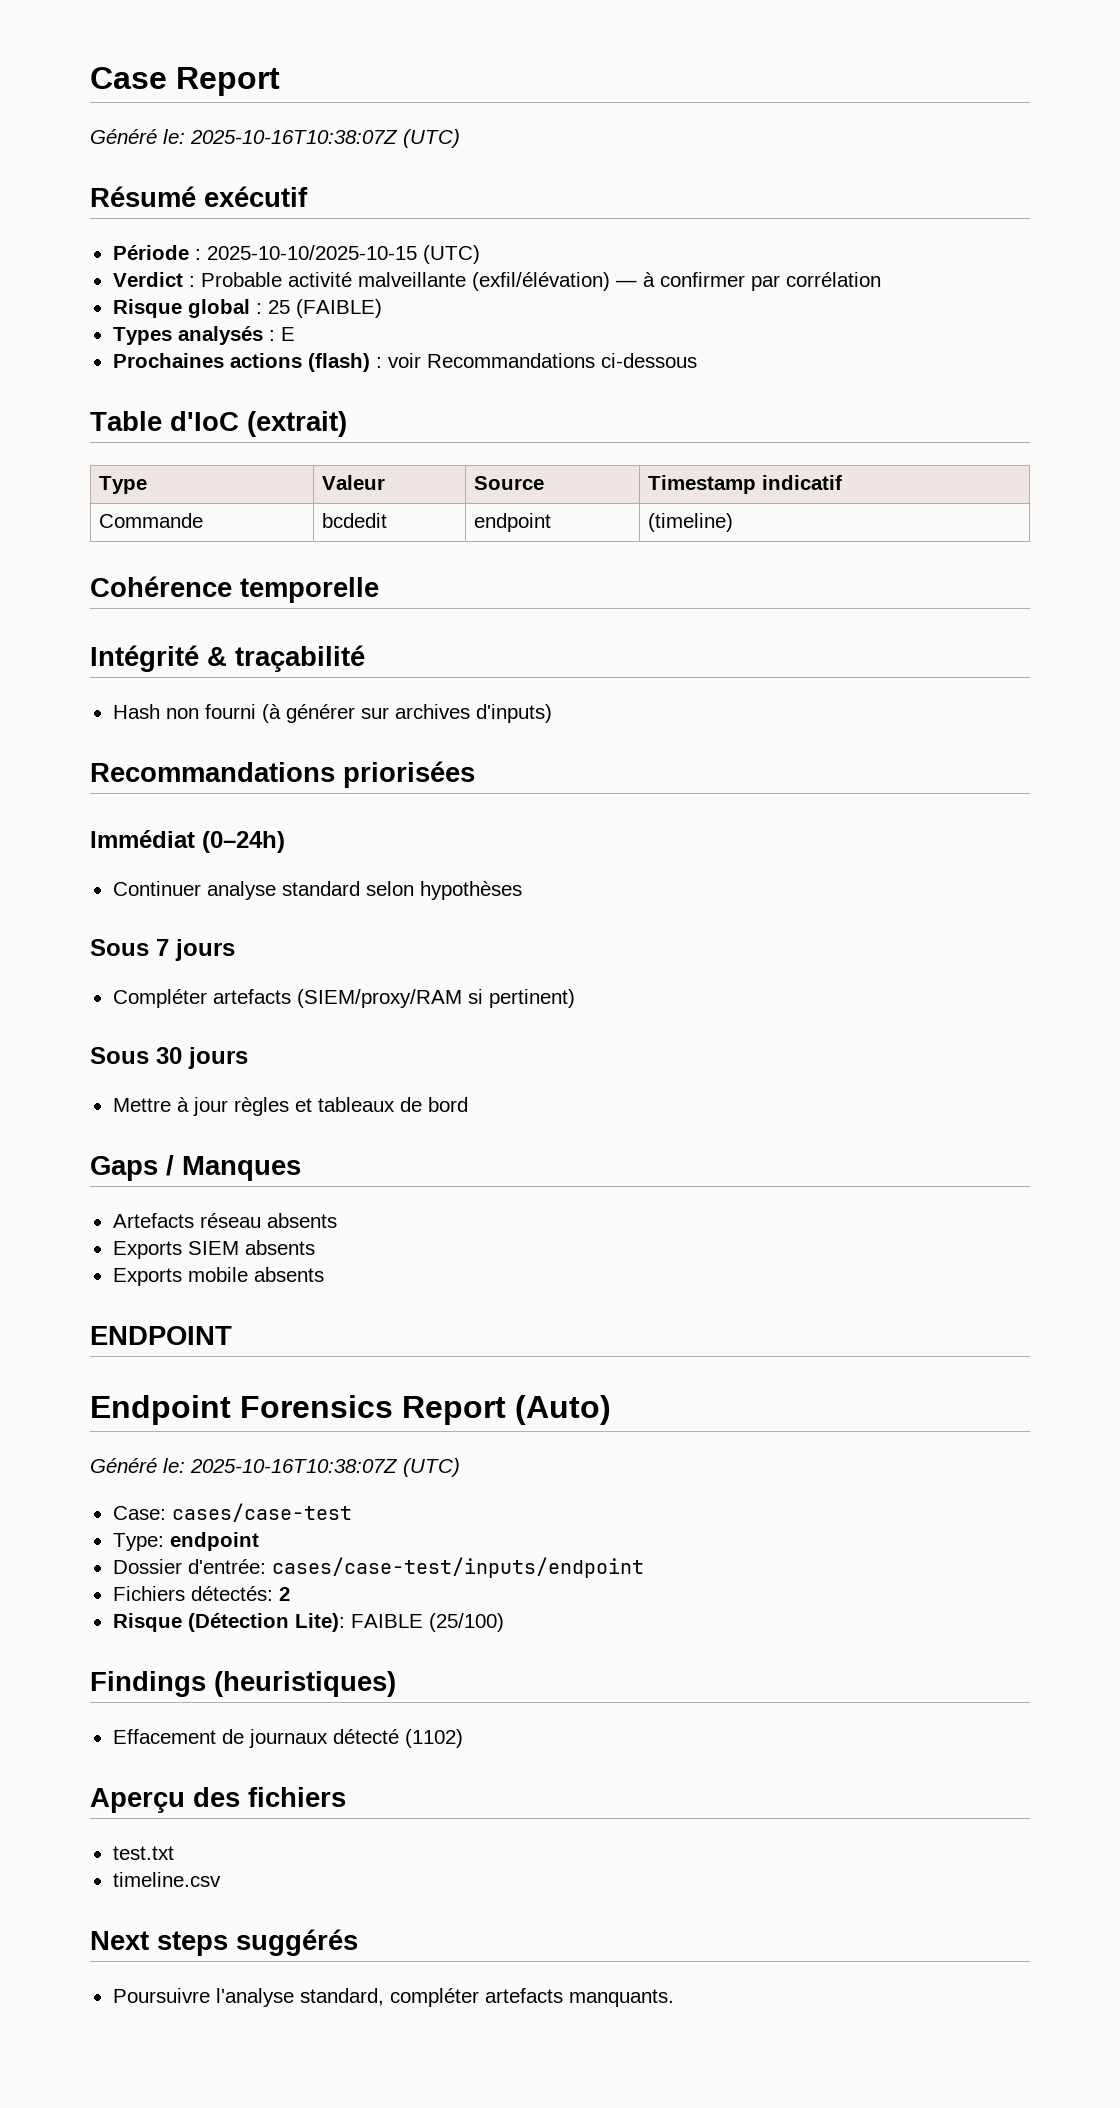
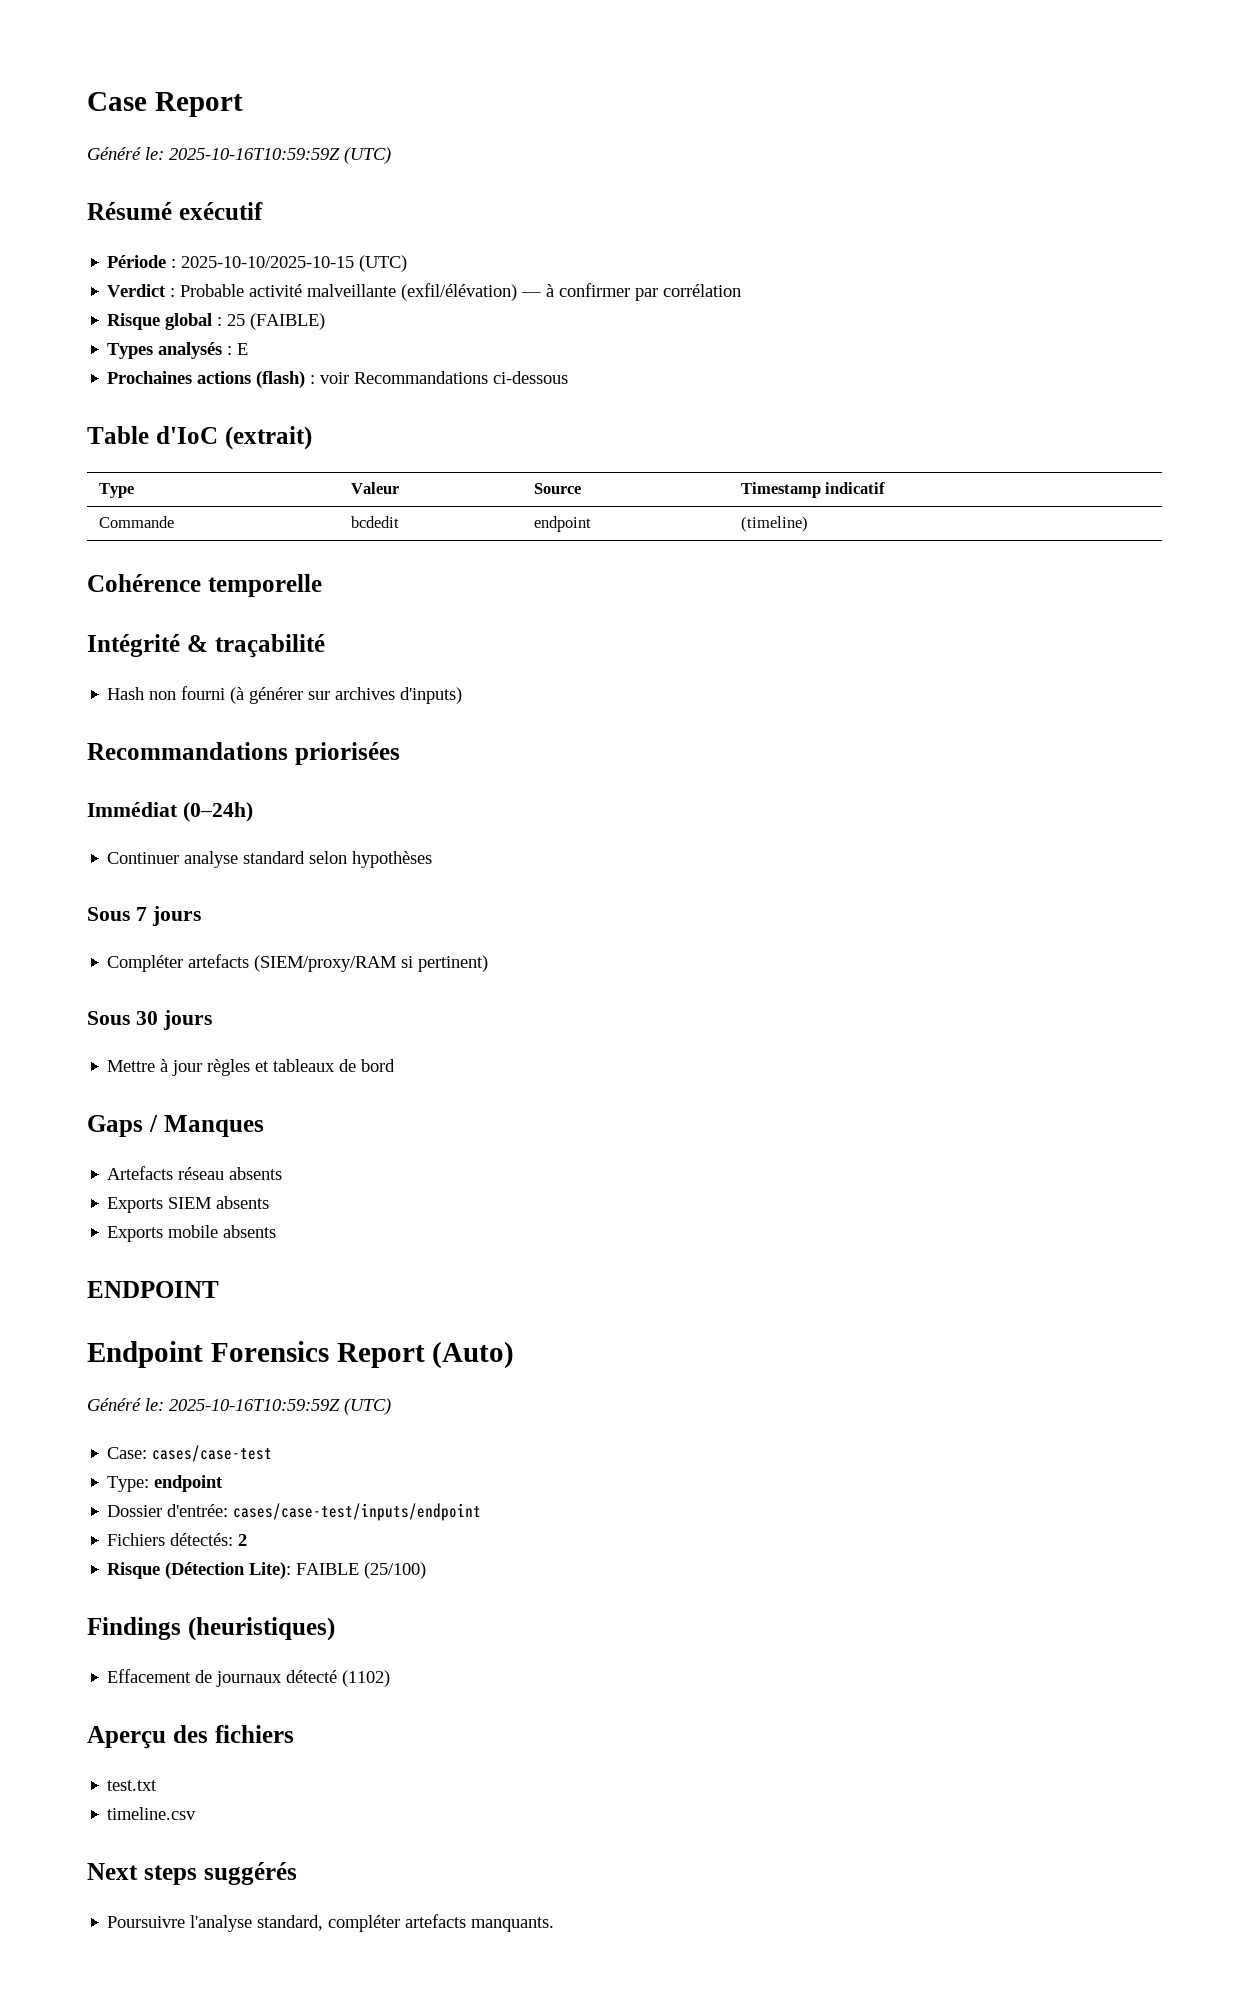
[190,130,398,144] 2025-10-16T10:38:07Z -> [169,148,340,160] 2025-10-16T10:59:59Z
[190,1459,398,1473] 2025-10-16T10:38:07Z -> [169,1399,340,1411] 2025-10-16T10:59:59Z

